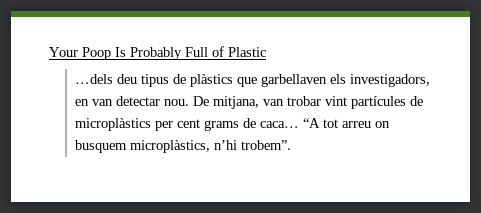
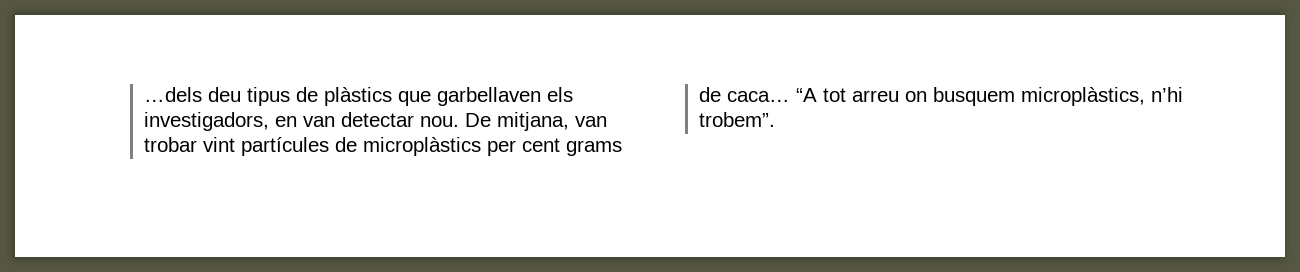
[49,46,266,60] Your Poop Is Probably Full of Plastic // -> (143, 94) none

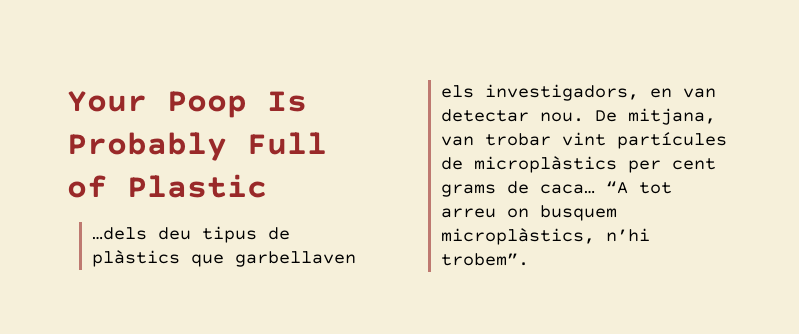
(143, 94) none -> [67,91,307,118] [67,132,327,161] [67,174,267,198] Your Poop Is Probably Full of Plastic //

